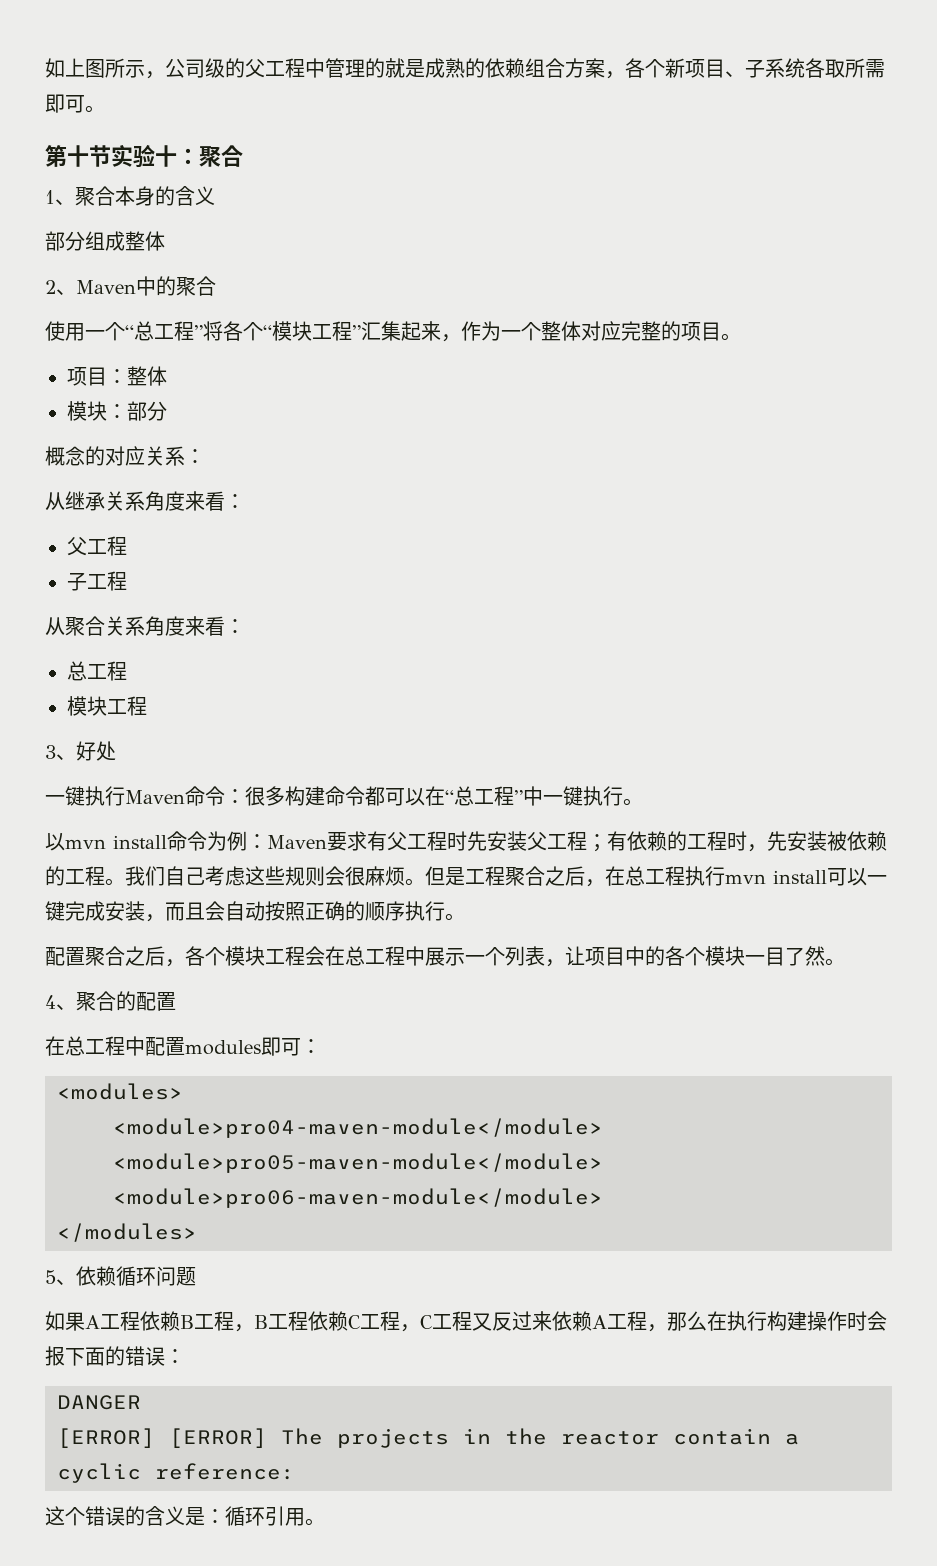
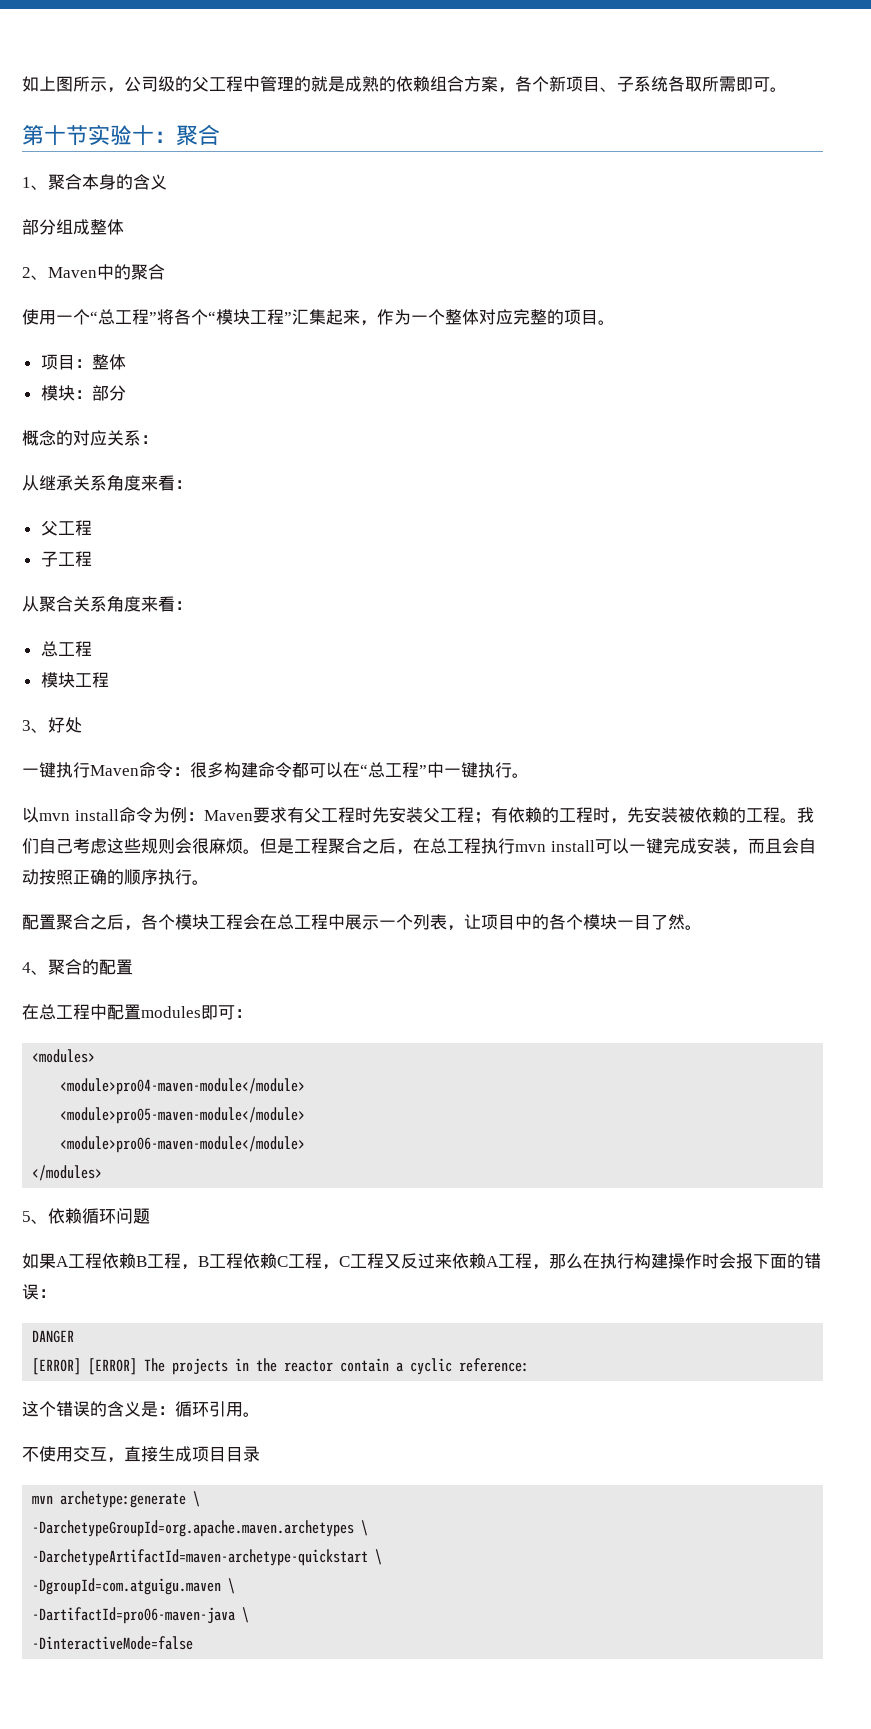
(325, 1522) none -> [22,1446,260,1463] [32,1491,201,1508] [32,1520,369,1537] [32,1549,383,1566] [32,1578,236,1595] [32,1607,250,1624] [32,1636,194,1650] // 不使用交互，直接生成项目目录 // mvn archetype:generate \ // -DarchetypeGroupId=org.apache.maven.archetypes \ // -DarchetypeArtifactId=maven-archetype-quickstart \ // -DgroupId=com.atguigu.maven \ // -DartifactId=pro06-maven-java \ // -DinteractiveMode=false

